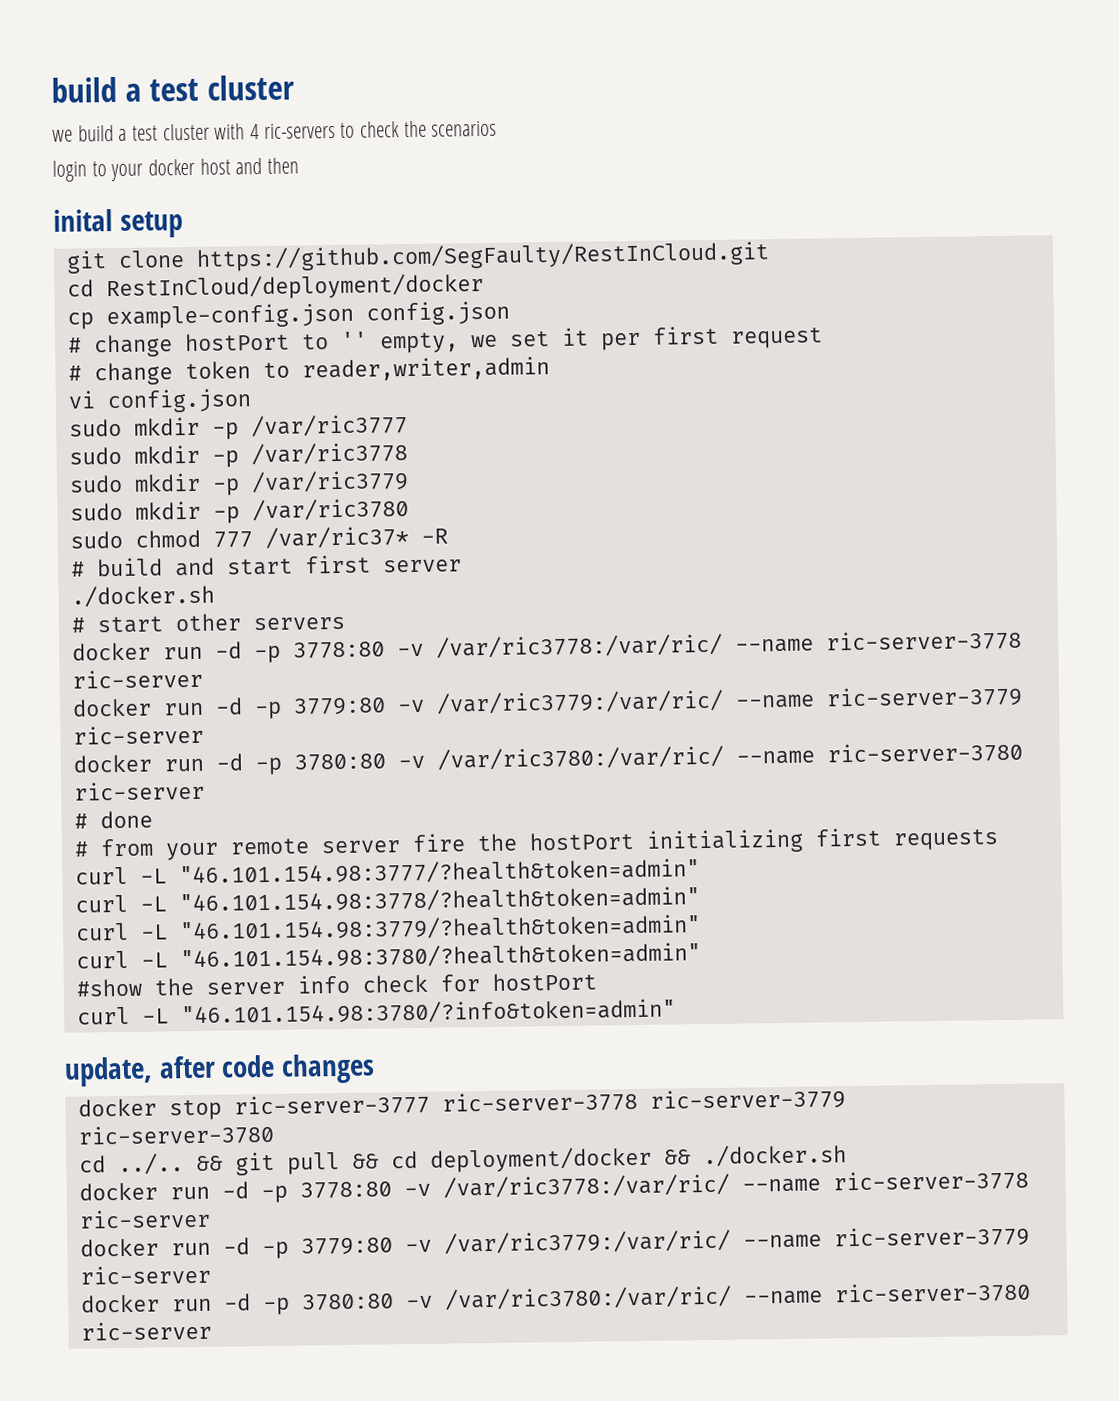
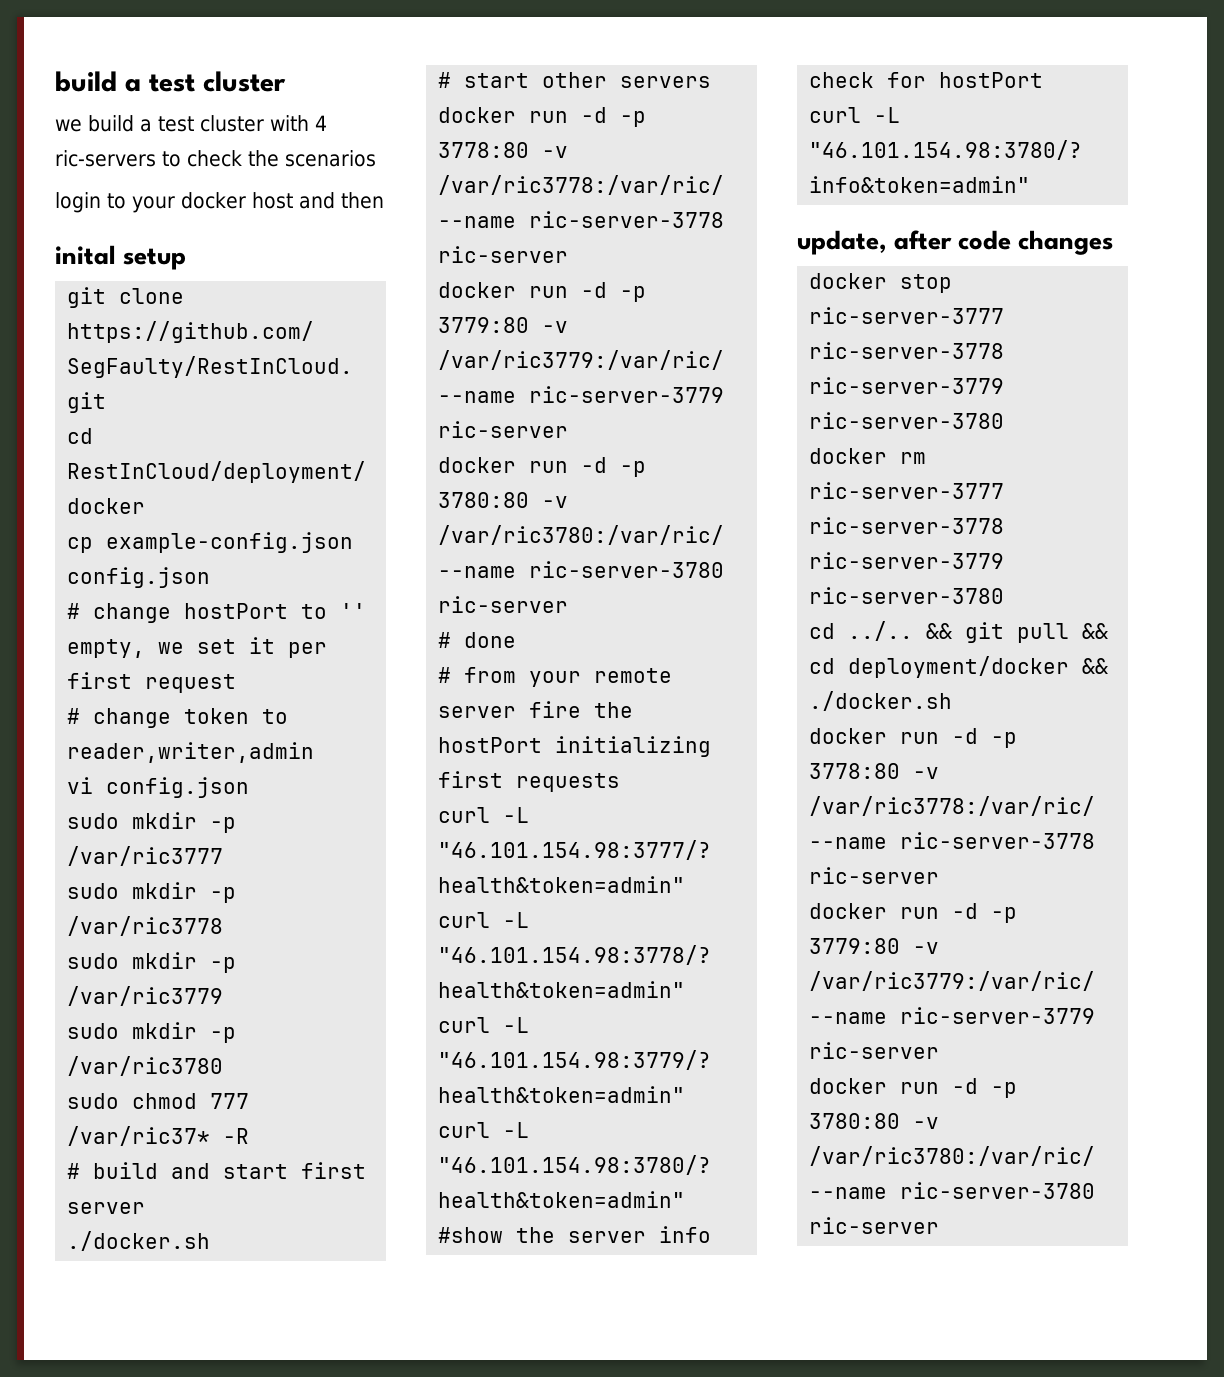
(274, 1134) none -> [809,448,927,464] [809,482,1005,499] [809,517,1005,534] [809,552,1005,569] [809,587,1005,604] // docker rm ric-server-3777 ric-server-3778 ric-server-3779 ric-server-3780

